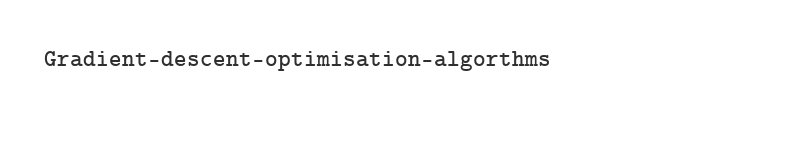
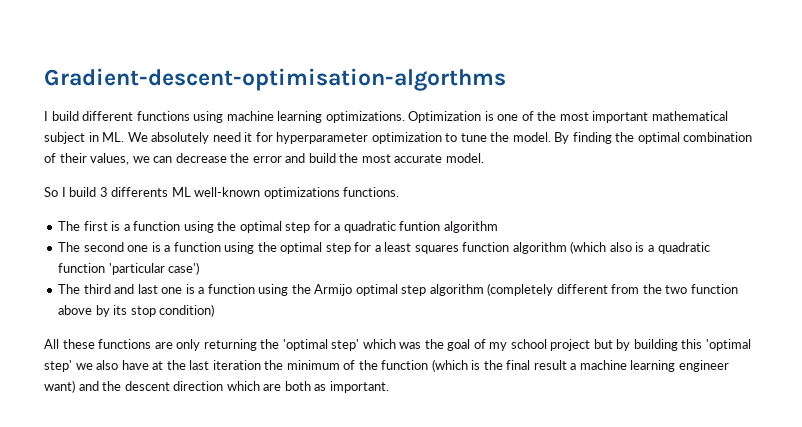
(551, 61) none -> [44,111,728,123] [44,132,753,144] [44,153,484,165] [44,187,400,199] [58,221,498,233] [58,241,710,254] [58,262,200,275] [58,283,738,296] [58,304,215,317] [44,339,751,351] [44,359,729,372] [44,380,389,393] // I build different functions using machine learning optimizations. Optimization is one of the most important mathematical subject in ML. We absolutely need it for hyperparameter optimization to tune the model. By finding the optimal combination of their values, we can decrease the error and build the most accurate model. // So I build 3 differents ML well-known optimizations functions. // The first is a function using the optimal step for a quadratic funtion algorithm // The second one is a function using the optimal step for a least squares function algorithm (which also is a quadratic function 'particular case') // The third and last one is a function using the Armijo optimal step algorithm (completely different from the two function above by its stop condition) // All these functions are only returning the 'optimal step' which was the goal of my school project but by building this 'optimal step' we also have at the last iteration the minimum of the function (which is the final result a machine learning engineer want) and the descent direction which are both as important.

